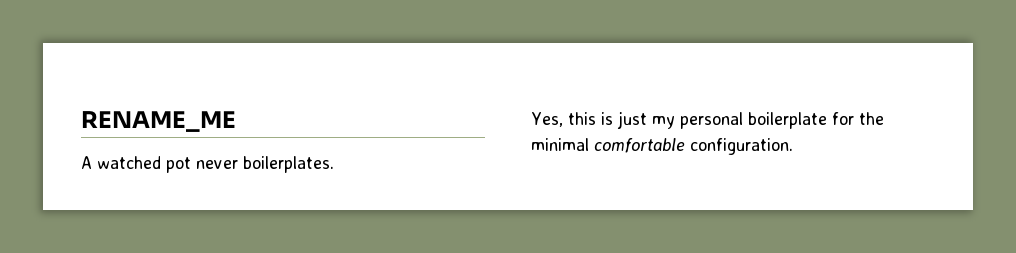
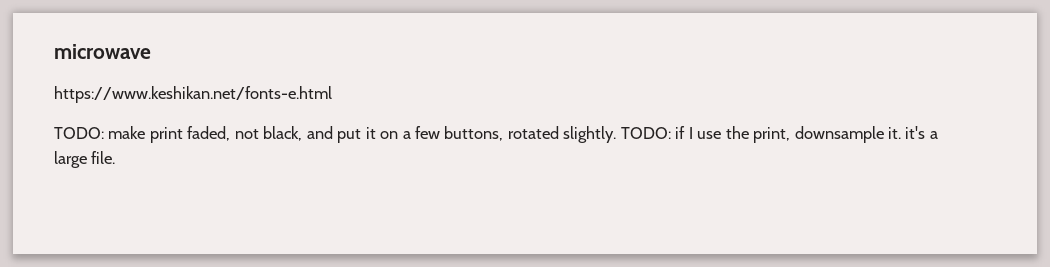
[81,111,236,132] [81,156,334,173] [531,111,884,129] [531,138,793,155] RENAME_ME // A watched pot never boilerplates. // Yes, this is just my personal boilerplate for the minimal comfortable configuration. -> [54,44,151,59] [54,86,332,103] [54,126,938,143] [54,151,116,168] microwave // https://www.keshikan.net/fonts-e.html // TODO: make print faded, not black, and put it on a few buttons, rotated slightly. TODO: if I use the print, downsample it. it's a large file.

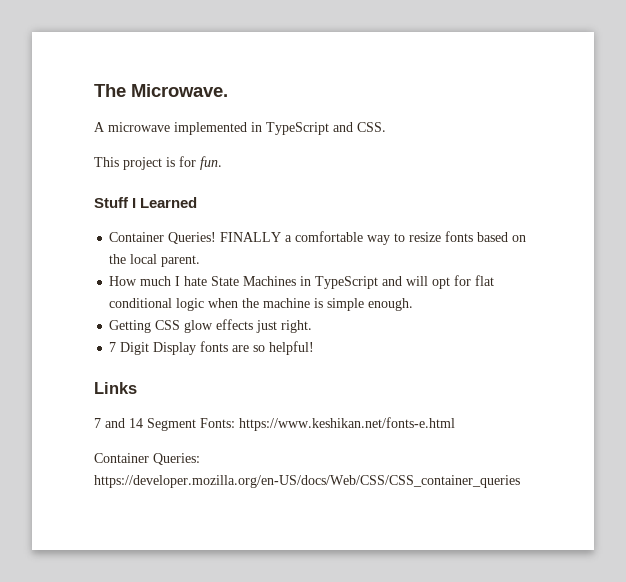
[54,44,151,59] [54,86,332,103] [54,126,938,143] [54,151,116,168] microwave // https://www.keshikan.net/fonts-e.html // TODO: make print faded, not black, and put it on a few buttons, rotated slightly. TODO: if I use the print, downsample it. it's a large file. -> [94,84,228,97] [94,122,386,135] [94,156,222,170] [94,197,198,208] [109,231,527,245] [109,254,201,267] [109,275,495,289] [109,298,414,311] [109,319,313,333] [109,341,315,355] [94,382,137,394] [94,417,455,431] [94,453,200,465] [94,475,520,488] The Microwave. // A microwave implemented in TypeScript and CSS. // This project is for fun. // Stuff I Learned // Container Queries! FINALLY a comfortable way to resize fonts based on the local parent. // How much I hate State Machines in TypeScript and will opt for flat conditional logic when the machine is simple enough. // Getting CSS glow effects just right. // 7 Digit Display fonts are so helpful! // Links // 7 and 14 Segment Fonts: https://www.keshikan.net/fonts-e.html // Container Queries: https://developer.mozilla.org/en-US/docs/Web/CSS/CSS_container_queries

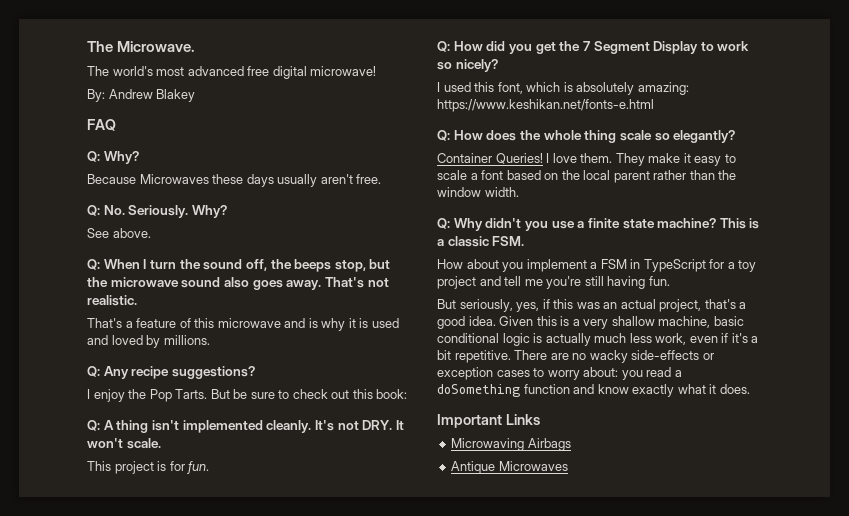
[94,122,386,135] A microwave implemented in TypeScript and CSS. -> [87,66,377,79] [87,89,196,102] [87,119,116,131] [87,151,139,164] [87,174,382,187] [87,205,227,218] [87,228,151,238] [87,259,391,272] [87,277,389,290] [87,295,137,306] [87,318,399,331] [87,335,210,348] [87,366,255,379] [87,389,408,402] [87,420,404,433] [87,438,161,449] The world's most advanced free digital microwave! // By: Andrew Blakey // FAQ // Q: Why? // Because Microwaves these days usually aren't free. // Q: No. Seriously. Why? // See above. // Q: When I turn the sound off, the beeps stop, but the microwave sound also goes away. That's not realistic. // That's a feature of this microwave and is why it is used and loved by millions. // Q: Any recipe suggestions? // I enjoy the Pop Tarts. But be sure to check out this book: // Q: A thing isn't implemented cleanly. It's not DRY. It won't scale.
[94,197,198,208] [109,231,527,245] [109,254,201,267] [109,275,495,289] [109,298,414,311] [109,319,313,333] [109,341,315,355] [94,382,137,394] [94,417,455,431] [94,453,200,465] [94,475,520,488] Stuff I Learned // Container Queries! FINALLY a comfortable way to resize fonts based on the local parent. // How much I hate State Machines in TypeScript and will opt for flat conditional logic when the machine is simple enough. // Getting CSS glow effects just right. // 7 Digit Display fonts are so helpful! // Links // 7 and 14 Segment Fonts: https://www.keshikan.net/fonts-e.html // Container Queries: https://developer.mozilla.org/en-US/docs/Web/CSS/CSS_container_queries -> [437,41,750,54] [437,59,498,72] [437,82,689,95] [437,99,654,112] [437,130,736,143] [437,153,736,166] [437,170,737,183] [437,187,519,197] [437,218,760,231] [437,236,525,247] [437,259,757,272] [437,276,670,289] [437,299,747,312] [437,316,744,329] [437,333,759,346] [437,350,714,363] [437,367,682,380] [437,384,750,397] [437,414,540,428] [451,438,571,451] [451,461,568,474] Q: How did you get the 7 Segment Display to work so nicely? // I used this font, which is absolutely amazing: https://www.keshikan.net/fonts-e.html // Q: How does the whole thing scale so elegantly? // Container Queries! I love them. They make it easy to scale a font based on the local parent rather than the window width. // Q: Why didn't you use a finite state machine? This is a classic FSM. // How about you implement a FSM in TypeScript for a toy project and tell me you're still having fun. // But seriously, yes, if this was an actual project, that's a good idea. Given this is a very shallow machine, basic conditional logic is actually much less work, even if it's a bit repetitive. There are no wacky side-effects or exception cases to worry about: you read a doSomething function and know exactly what it does. // Important Links // Microwaving Airbags // Antique Microwaves

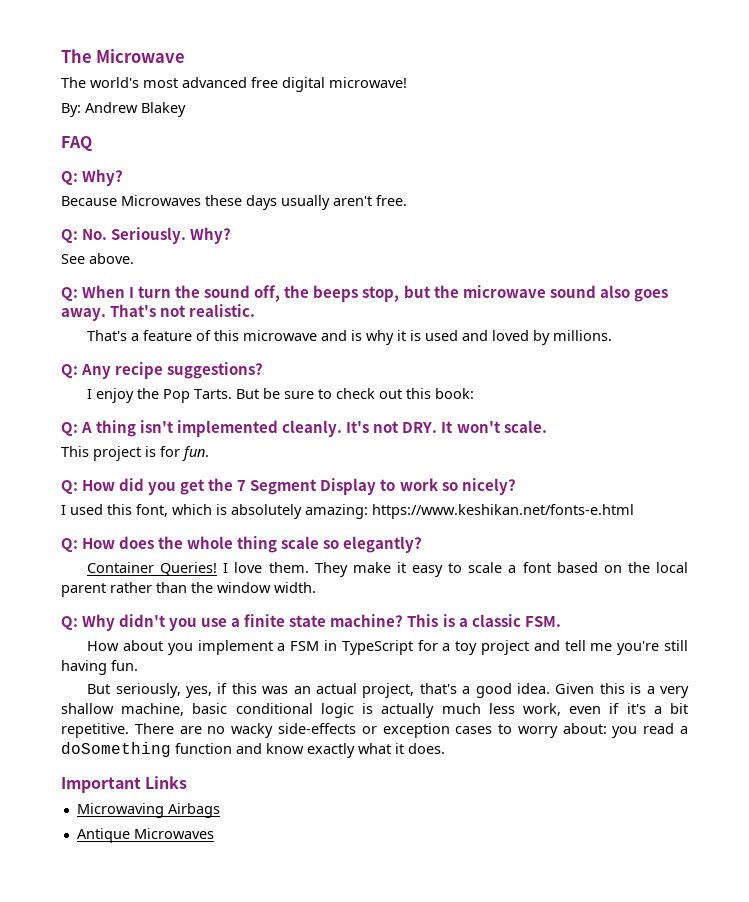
[87,41,196,52] The Microwave. -> [61,49,186,63] The Microwave

